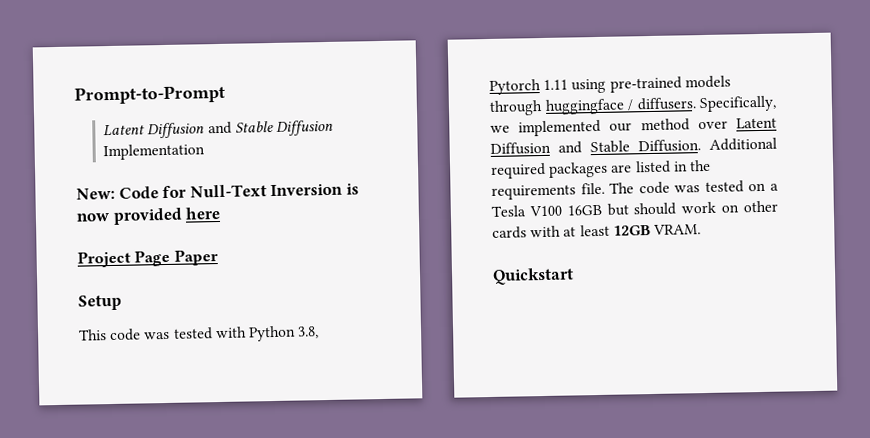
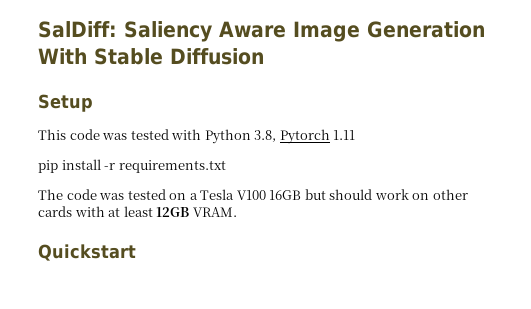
[74,84,226,105] [103,119,334,139] [103,143,206,161] [76,183,359,200] [76,206,221,225] [77,249,218,268] Prompt-to-Prompt // Latent Diffusion and Stable Diffusion Implementation // New: Code for Null-Text Inversion is now provided here // Project Page Paper -> [38,21,485,42] [38,48,264,65] SalDiff: Saliency Aware Image Generation With Stable Diffusion
[571,75,731,94] [489,95,777,116] [490,117,777,137] [490,137,777,155] [490,159,711,179] [491,182,605,200] using pre-trained models through huggingface / diffusers. Specifically, we implemented our method over Latent Diffusion and Stable Diffusion. Additional required packages are listed in the requirements file. -> [38,159,226,173] // pip install -r requirements.txt //

